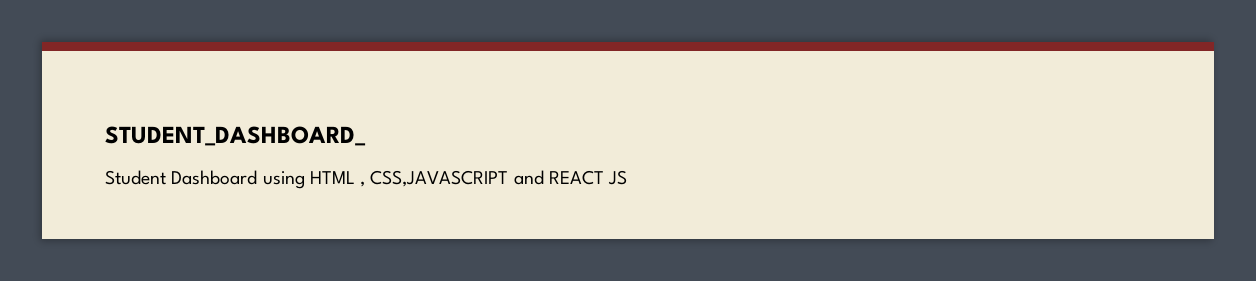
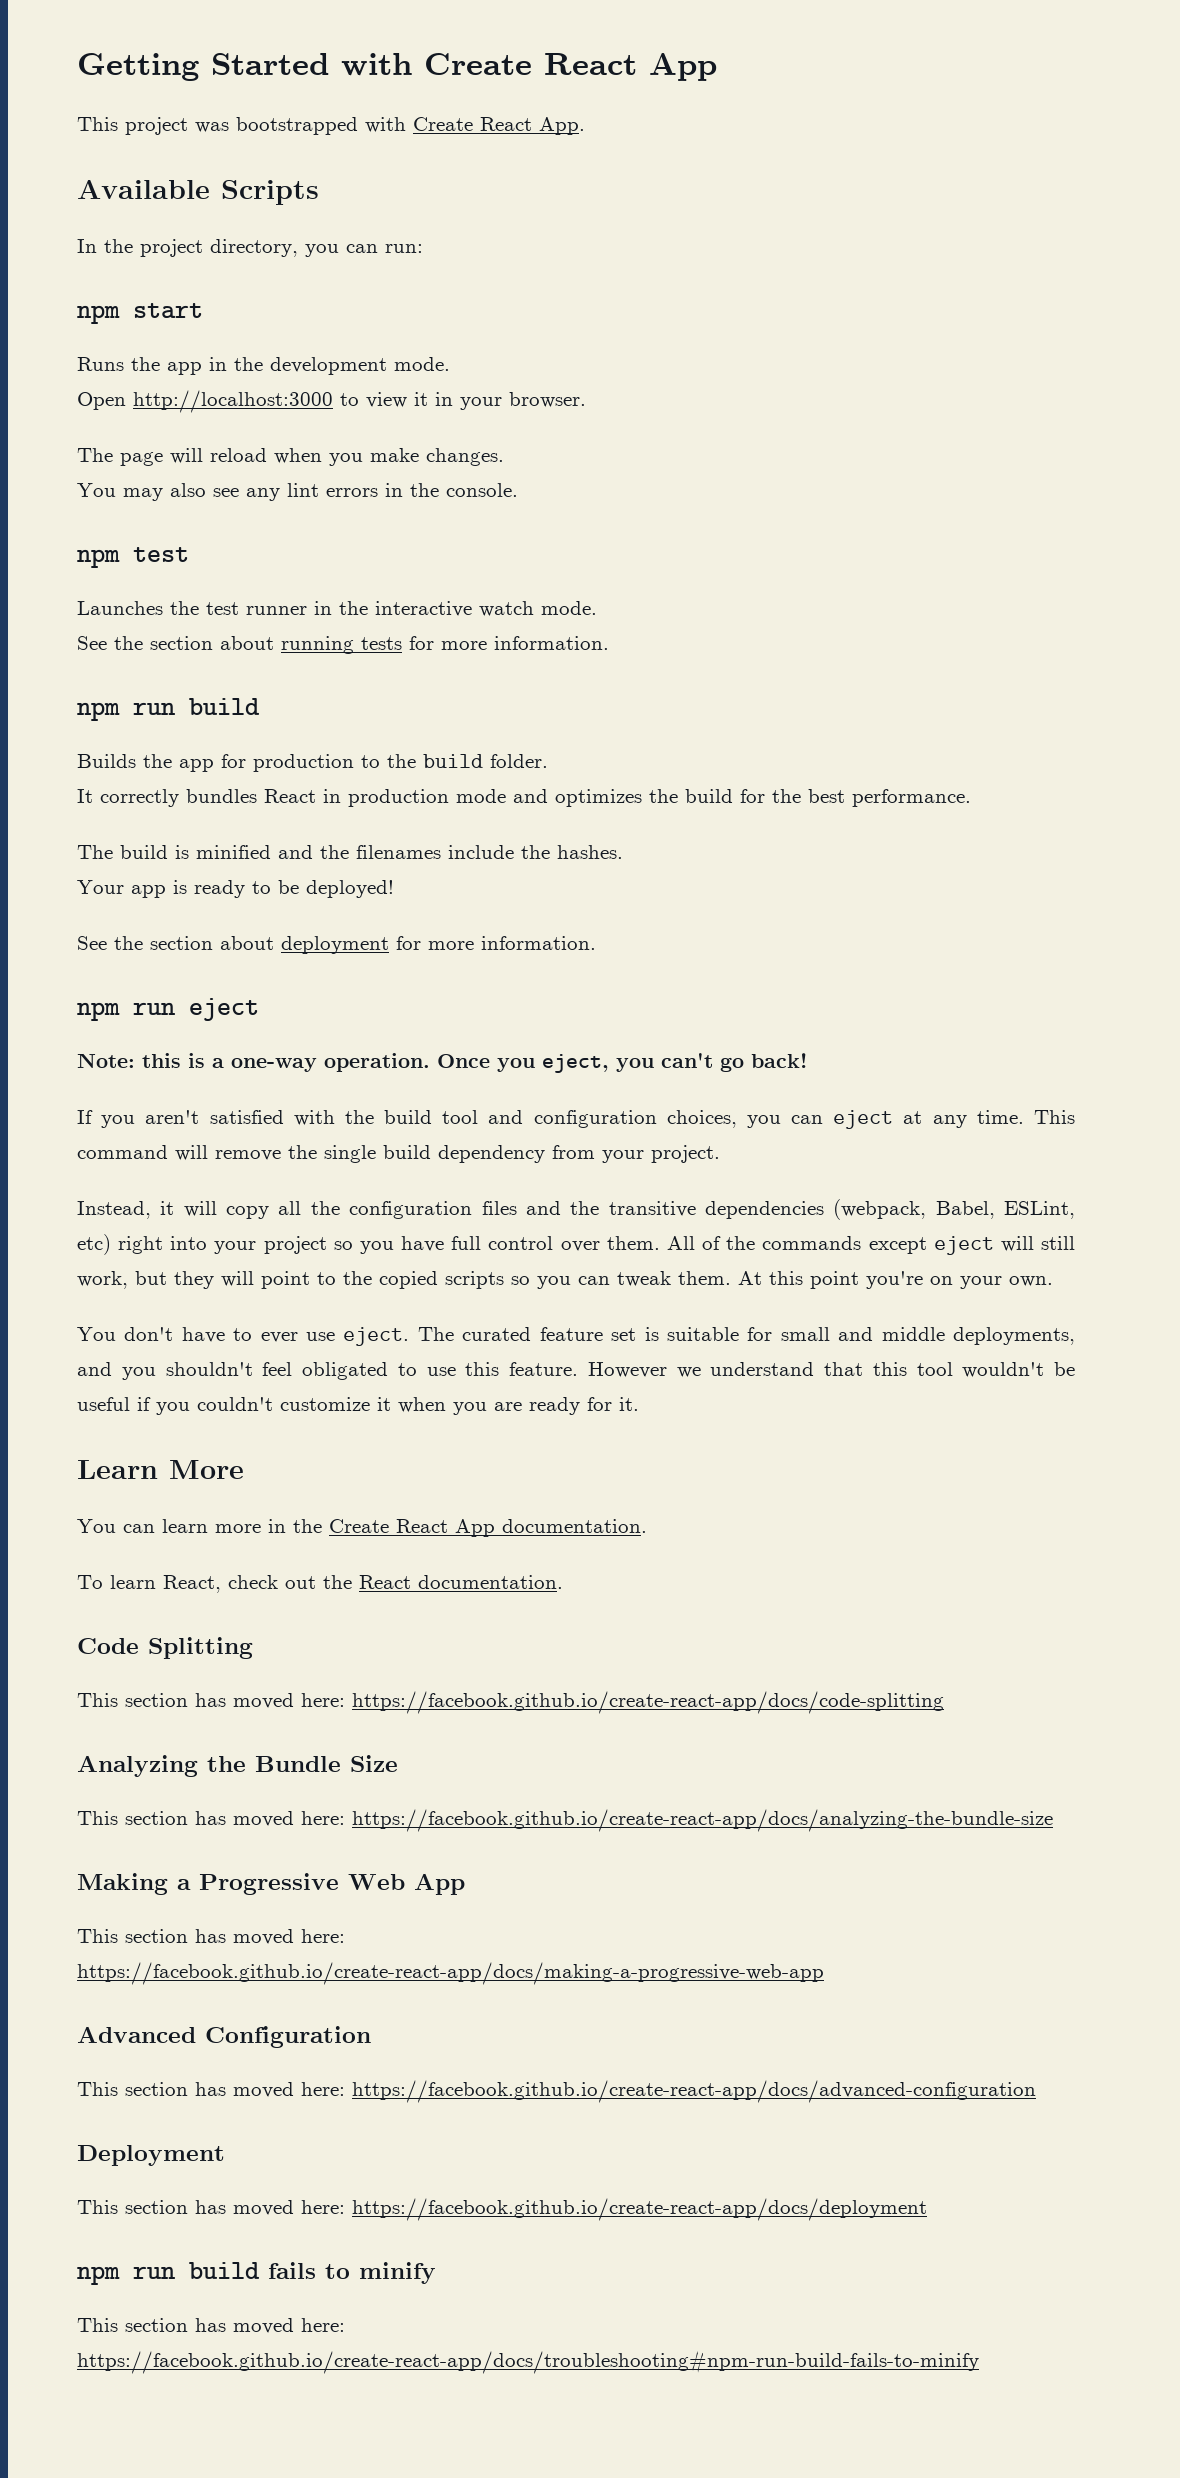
[105,126,366,146] [105,170,628,189] STUDENT_DASHBOARD_ // Student Dashboard using HTML , CSS,JAVASCRIPT and REACT JS -> [77,53,717,81] [77,117,585,135] [77,180,319,205] [77,239,423,257] [77,303,203,324] [77,357,450,375] [77,390,586,413] [77,448,504,466] [77,483,518,501] [77,547,189,568] [77,601,597,617] [77,636,609,654] [77,698,260,721] [77,754,548,772] [77,789,971,807] [77,845,623,859] [77,880,394,898] [77,936,596,954] [77,998,259,1021] [77,1053,807,1073] [77,1110,1075,1129] [77,1145,720,1163] [77,1199,1075,1220] [77,1234,1075,1255] [77,1271,1053,1289] [77,1327,1075,1346] [77,1362,1075,1380] [77,1397,639,1415] [77,1460,244,1479] [77,1519,647,1537] [77,1575,563,1593] [77,1637,253,1659] [77,1691,944,1714] [77,1755,398,1777] [77,1809,1053,1832] [77,1873,465,1895] [77,1929,345,1945] [77,1962,824,1985] [77,2026,371,2048] [77,2080,1036,2103] [77,2145,225,2166] [77,2198,927,2221] [77,2262,436,2285] [77,2318,345,2334] [77,2350,979,2374] Getting Started with Create React App // This project was bootstrapped with Create React App. // Available Scripts // In the project directory, you can run: // npm start // Runs the app in the development mode. // Open http://localhost:3000 to view it in your browser. // The page will reload when you make changes. // You may also see any lint errors in the console. // npm test // Launches the test runner in the interactive watch mode. // See the section about running tests for more information. // npm run build // Builds the app for production to the build folder. // It correctly bundles React in production mode and optimizes the build for the best performance. // The build is minified and the filenames include the hashes. // Your app is ready to be deployed! // See the section about deployment for more information. // npm run eject // Note: this is a one-way operation. Once you eject, you can't go back! // If you aren't satisfied with the build tool and configuration choices, you can eject at any time. This command will remove the single build dependency from your project. // Instead, it will copy all the configuration files and the transitive dependencies (webpack, Babel, ESLint, etc) right into your project so you have full control over them. All of the commands except eject will still work, but they will point to the copied scripts so you can tweak them. At this point you're on your own. // You don't have to ever use eject. The curated feature set is suitable for small and middle deployments, and you shouldn't feel obligated to use this feature. However we understand that this tool wouldn't be useful if you couldn't customize it when you are ready for it. // Learn More // You can learn more in the Create React App documentation. // To learn React, check out the React documentation. // Code Splitting // This section has moved here: https://facebook.github.io/create-react-app/docs/code-splitting // Analyzing the Bundle Size // This section has moved here: https://facebook.github.io/create-react-app/docs/analyzing-the-bundle-size // Making a Progressive Web App // This section has moved here: https://facebook.github.io/create-react-app/docs/making-a-progressive-web-app // Advanced Configuration // This section has moved here: https://facebook.github.io/create-react-app/docs/advanced-configuration // Deployment // This section has moved here: https://facebook.github.io/create-react-app/docs/deployment // npm run build fails to minify // This section has moved here: https://facebook.github.io/create-react-app/docs/troubleshooting#npm-run-build-fails-to-minify

